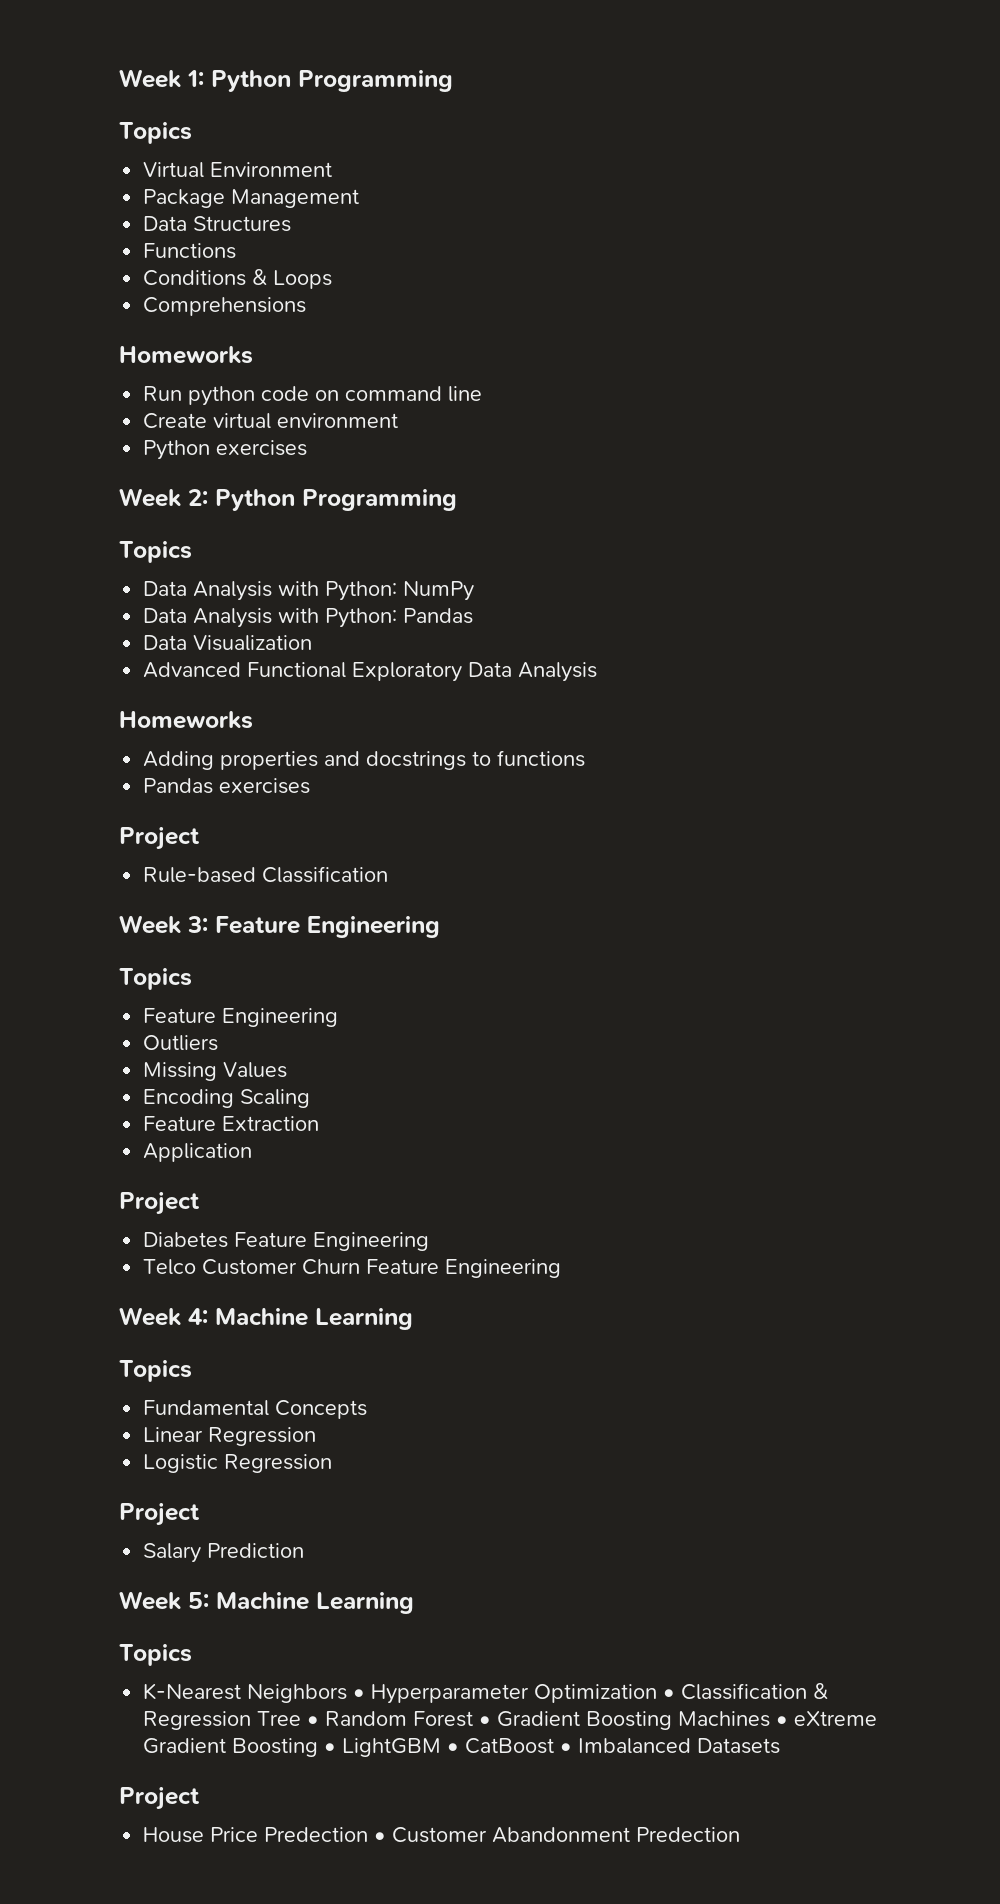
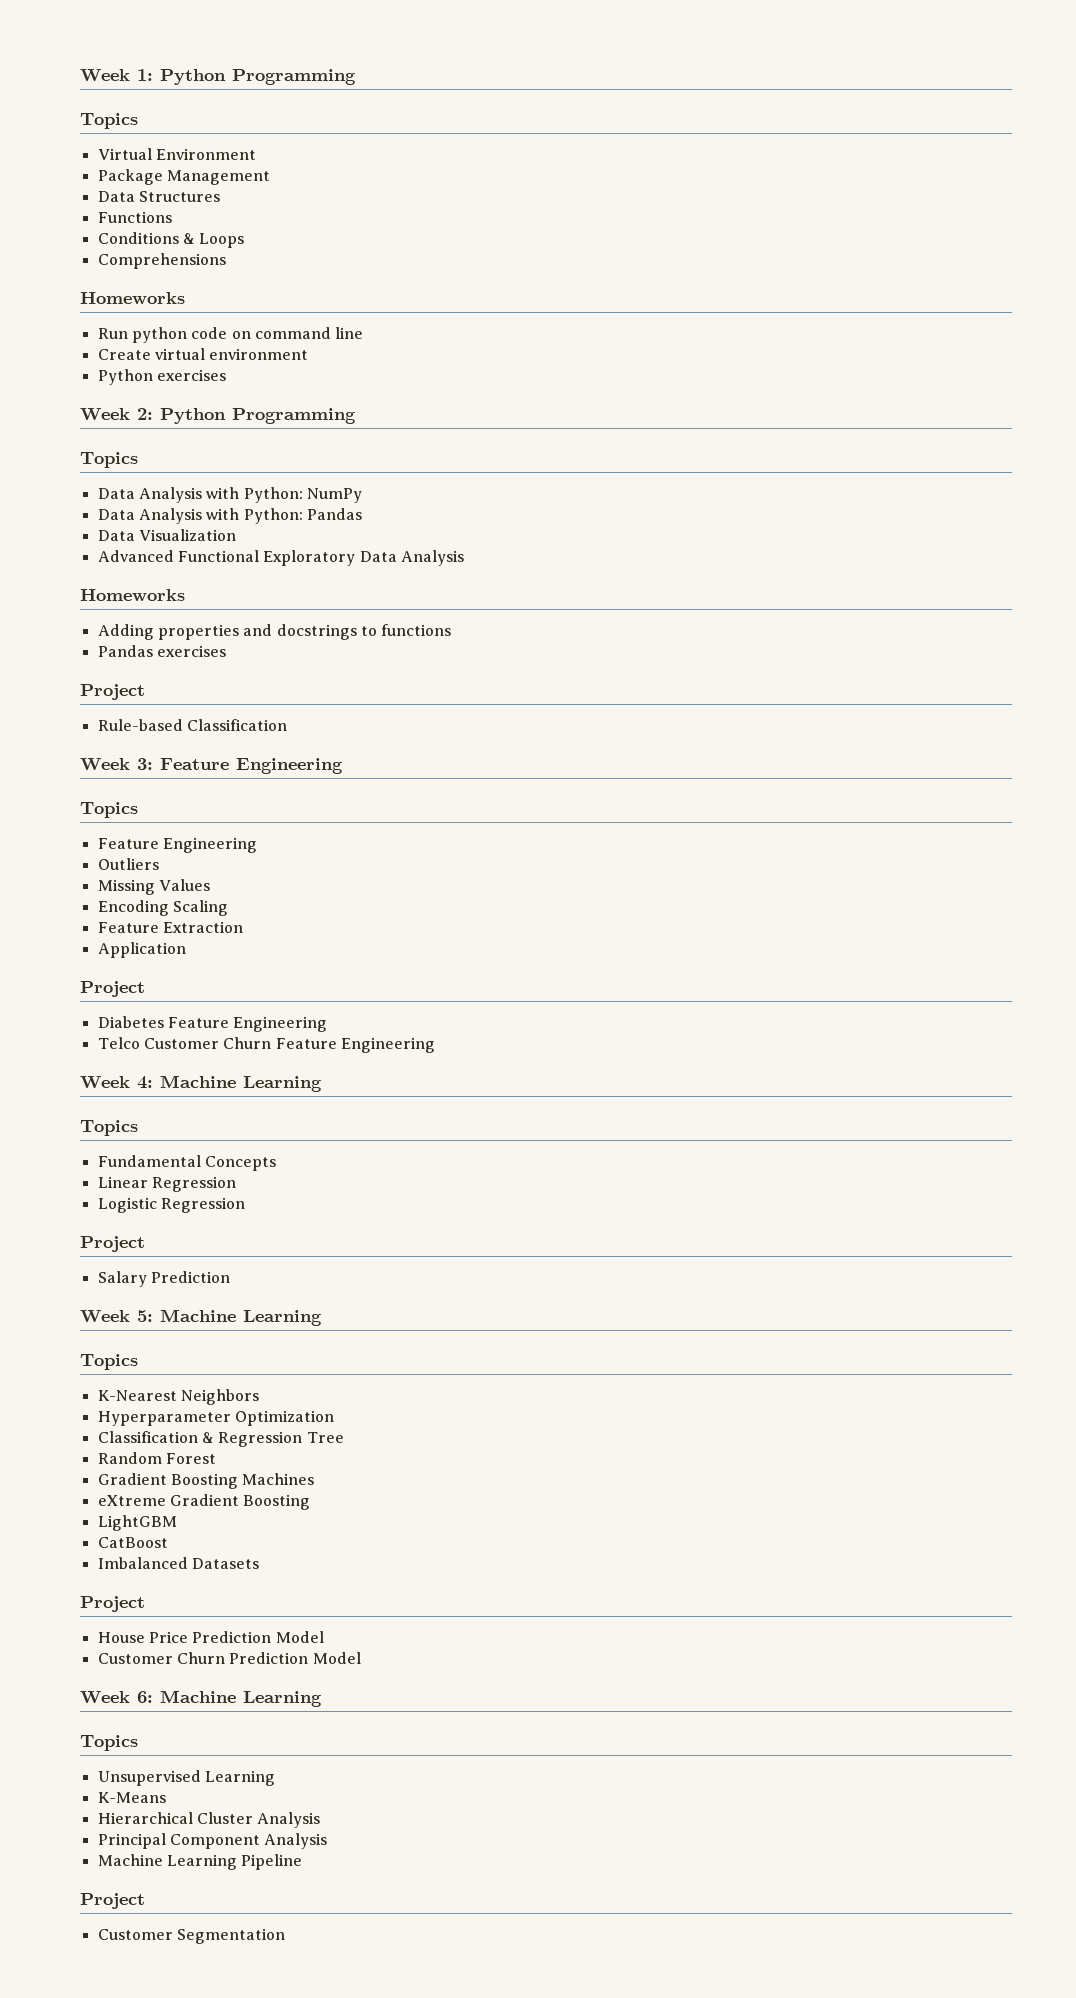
[353,1689,366,1699] • -> (259, 1397) //
[663,1689,676,1699] • -> (334, 1418) //
[307,1716,320,1726] • -> (344, 1437) //
[479,1716,492,1726] • -> (216, 1458) //
[776,1716,789,1726] • -> (315, 1479) //
[324,1743,337,1753] • -> (311, 1502) //
[447,1743,460,1753] • -> (177, 1523) //
[560,1743,573,1753] • -> (168, 1542) //
[264,1827,741,1843] Predection • Customer Abandonment Predection -> [192,1631,324,1643] [97,1652,361,1664] [80,1690,322,1707] [80,1735,138,1751] [97,1770,275,1786] [97,1792,166,1803] [97,1812,321,1828] [97,1833,328,1849] [97,1854,303,1870] [80,1893,145,1909] [97,1928,285,1944] Prediction Model // Customer Churn Prediction Model // Week 6: Machine Learning // Topics // Unsupervised Learning // K-Means // Hierarchical Cluster Analysis // Principal Component Analysis // Machine Learning Pipeline // Project // Customer Segmentation

